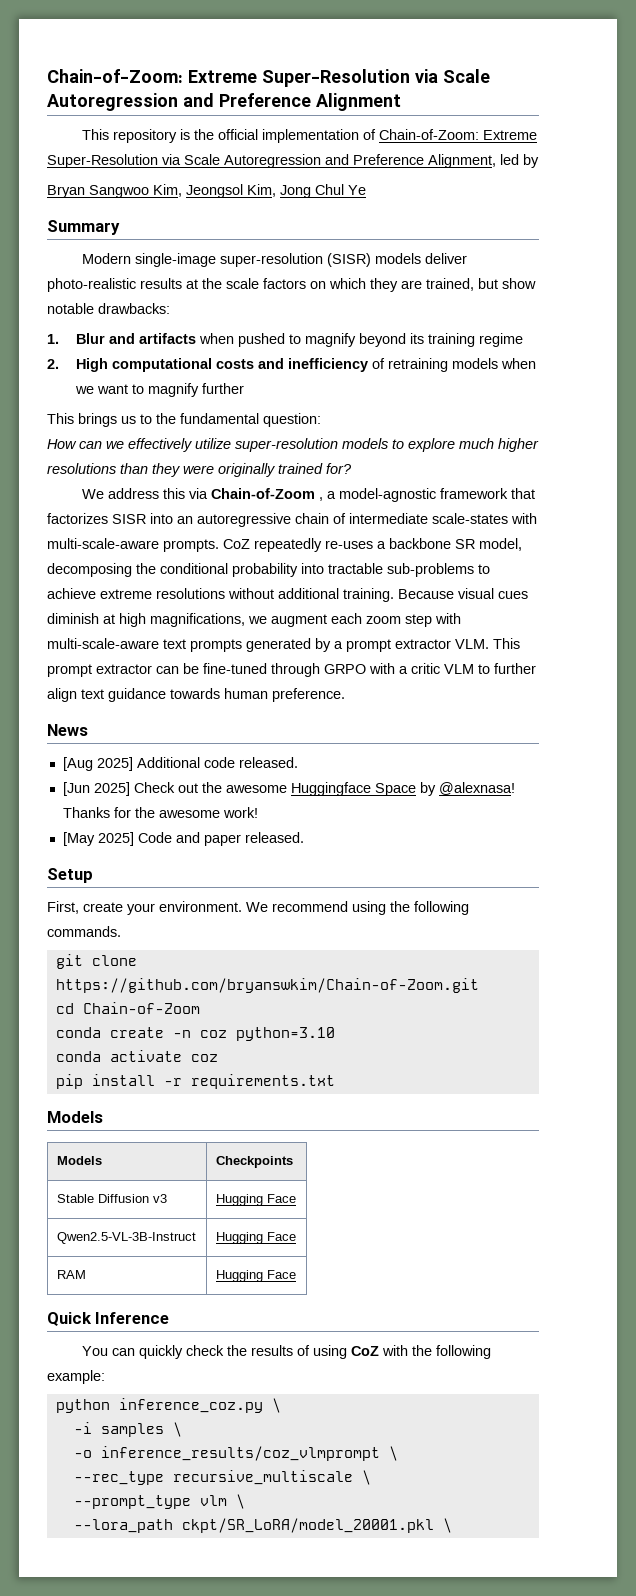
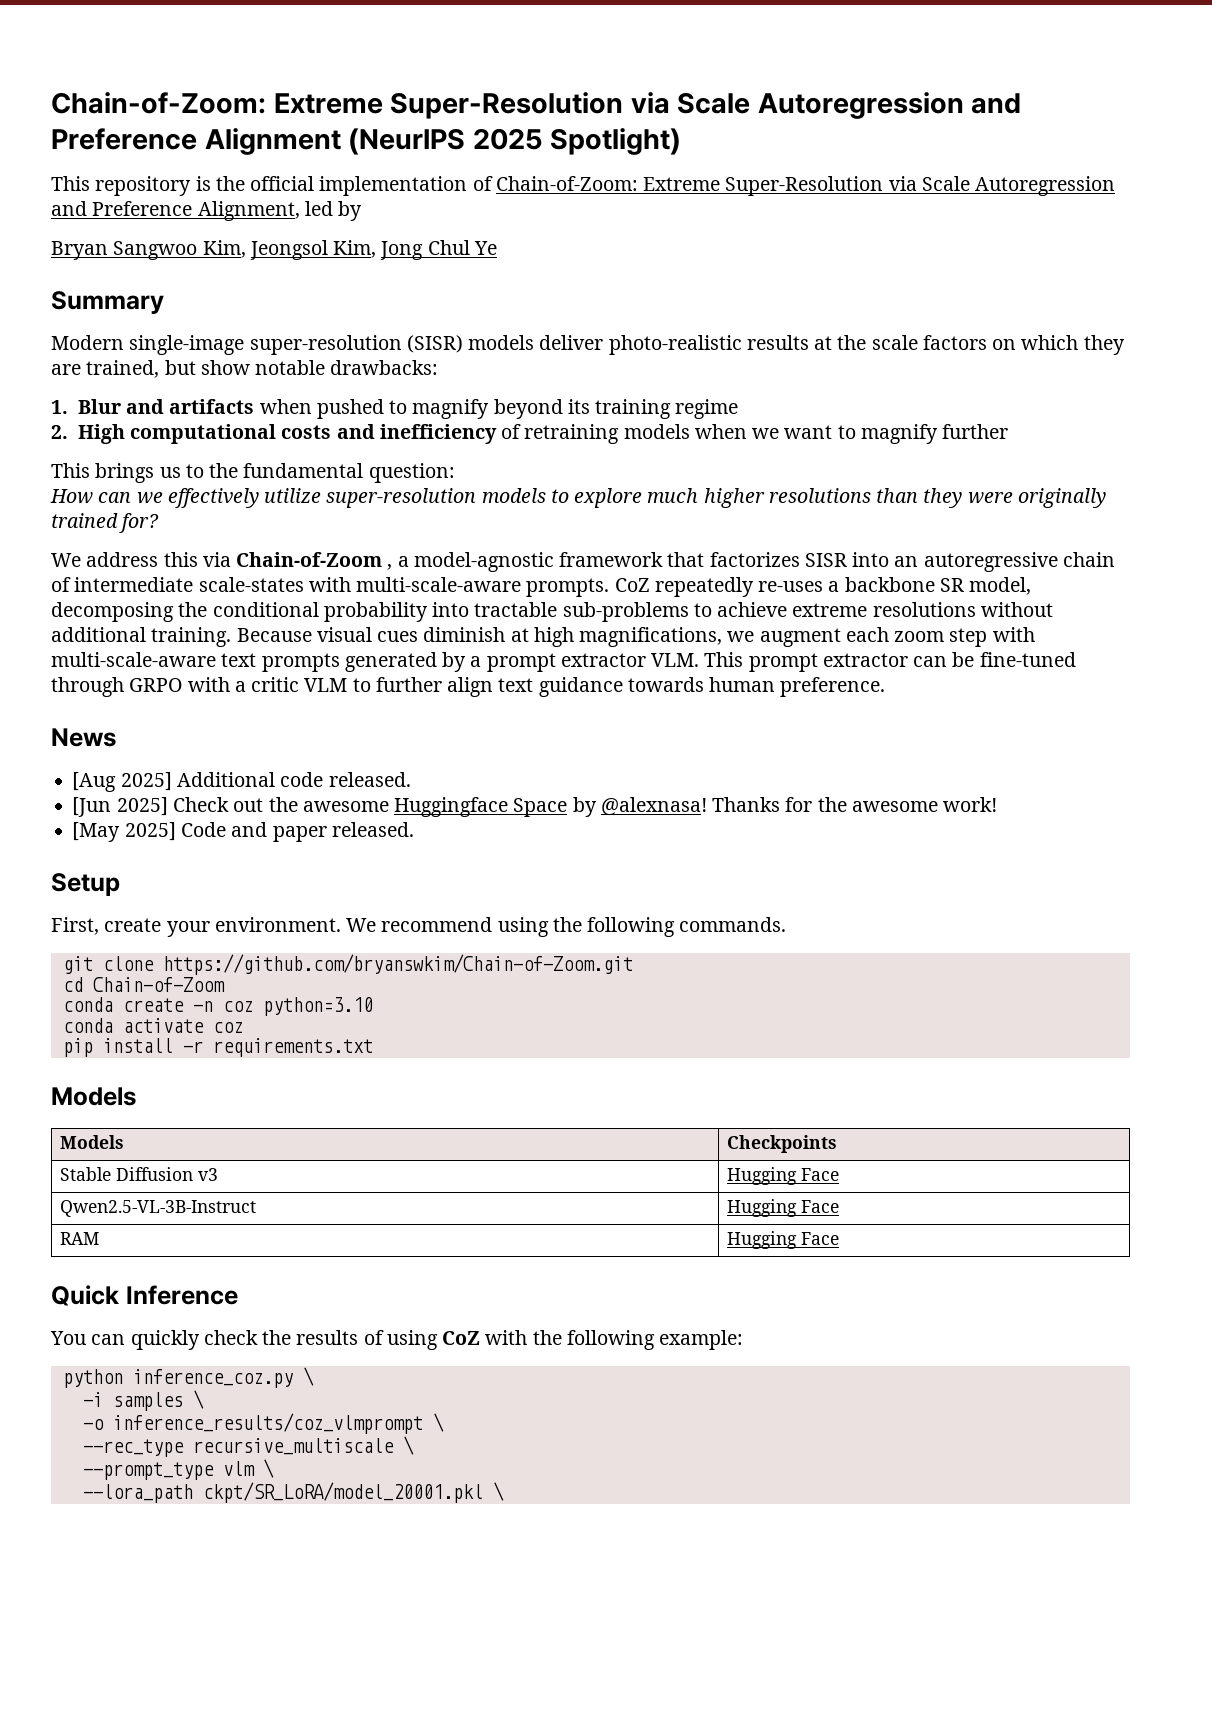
(401, 102) none -> [348,128,682,155] (NeurIPS 2025 Spotlight)

